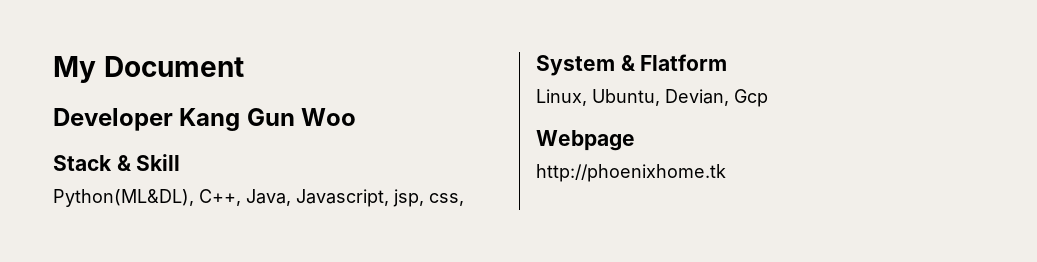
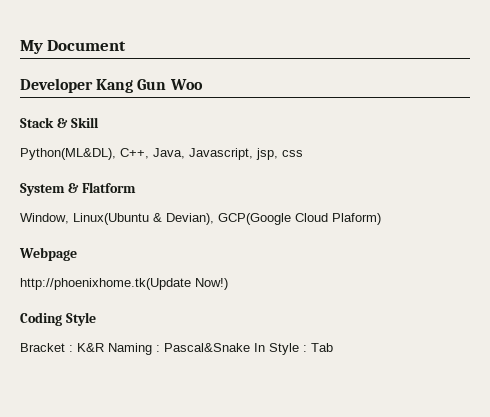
[429,193,464,206] css, -> [282,150,303,157] css
[536,89,768,107] [536,130,635,151] [536,164,726,182] Linux, Ubuntu, Devian, Gcp // Webpage // http://phoenixhome.tk -> [20,213,381,225] [19,247,77,261] [20,278,228,290] [20,312,96,326] [20,343,333,355] Window, Linux(Ubuntu & Devian), GCP(Google Cloud Plaform) // Webpage // http://phoenixhome.tk(Update Now!) // Coding Style // Bracket : K&R Naming : Pascal&Snake In Style : Tab

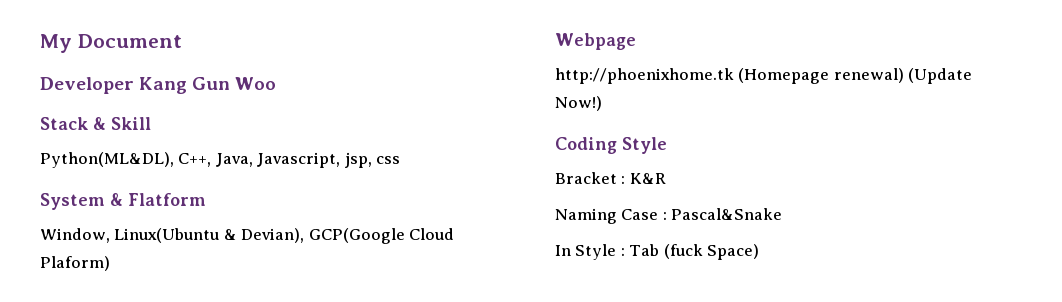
[20,278,191,290] http://phoenixhome.tk(Update -> [555,68,973,84] http://phoenixhome.tk (Homepage renewal) (Update
[108,343,152,355] Naming -> [555,208,659,224] // Naming Case
(250, 347) none -> (783, 214) //
(333, 347) none -> [663,244,760,260] (fuck Space)

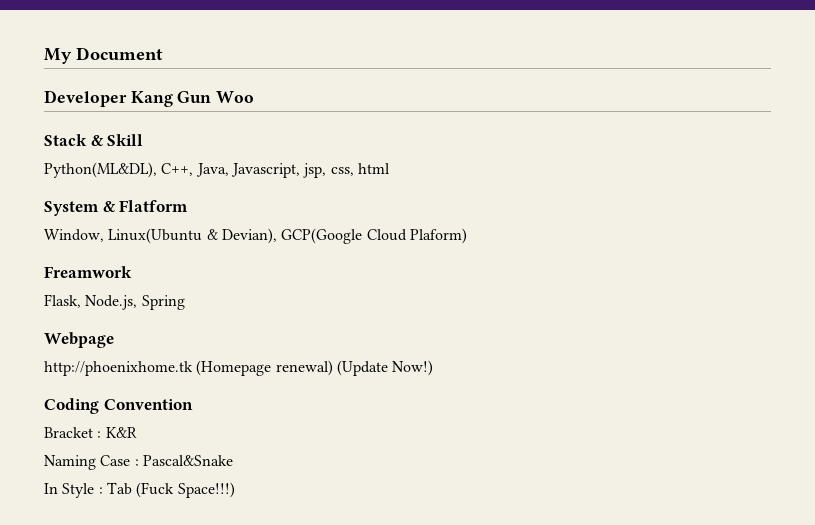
[376,156,401,164] css -> [330,163,390,176] css, html
(110, 263) none -> [44,266,132,278] [44,294,185,310] // Freamwork // Flask, Node.js, Spring
[622,137,667,154] Style -> [103,399,193,410] Convention
[663,244,760,260] (fuck Space) -> [136,482,235,498] (Fuck Space!!!)

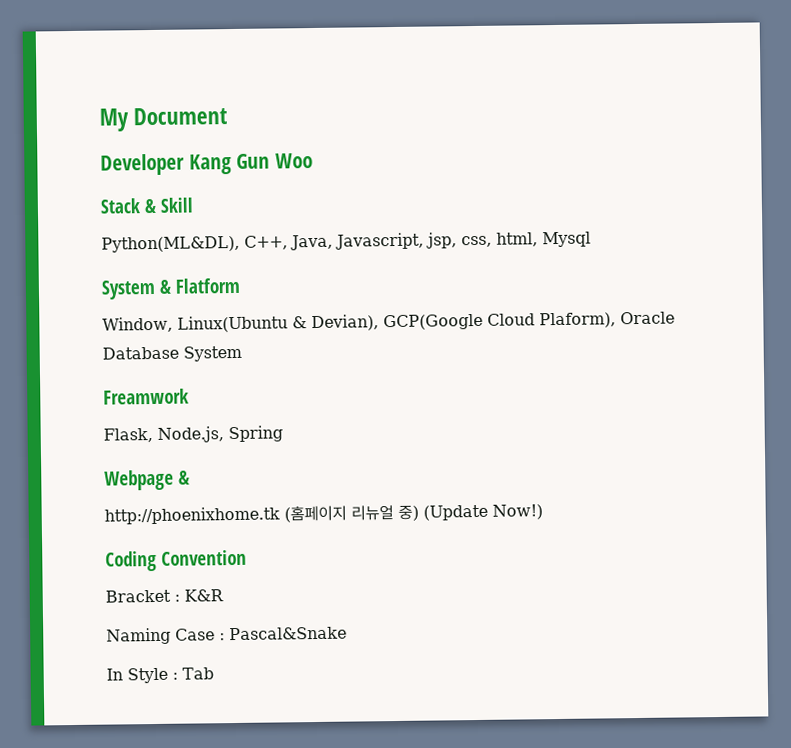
[357,163,390,174] html -> [496,231,591,248] html, Mysql
[409,228,467,244] Plaform) -> [538,311,675,329] [102,345,242,362] Plaform), Oracle Database System
(114, 340) none -> [178,470,190,485] &
[196,360,333,376] (Homepage renewal) -> [284,505,419,523] (홈페이지 리뉴얼 중)
[136,482,235,498] (Fuck Space!!!) -> (214, 673) none

